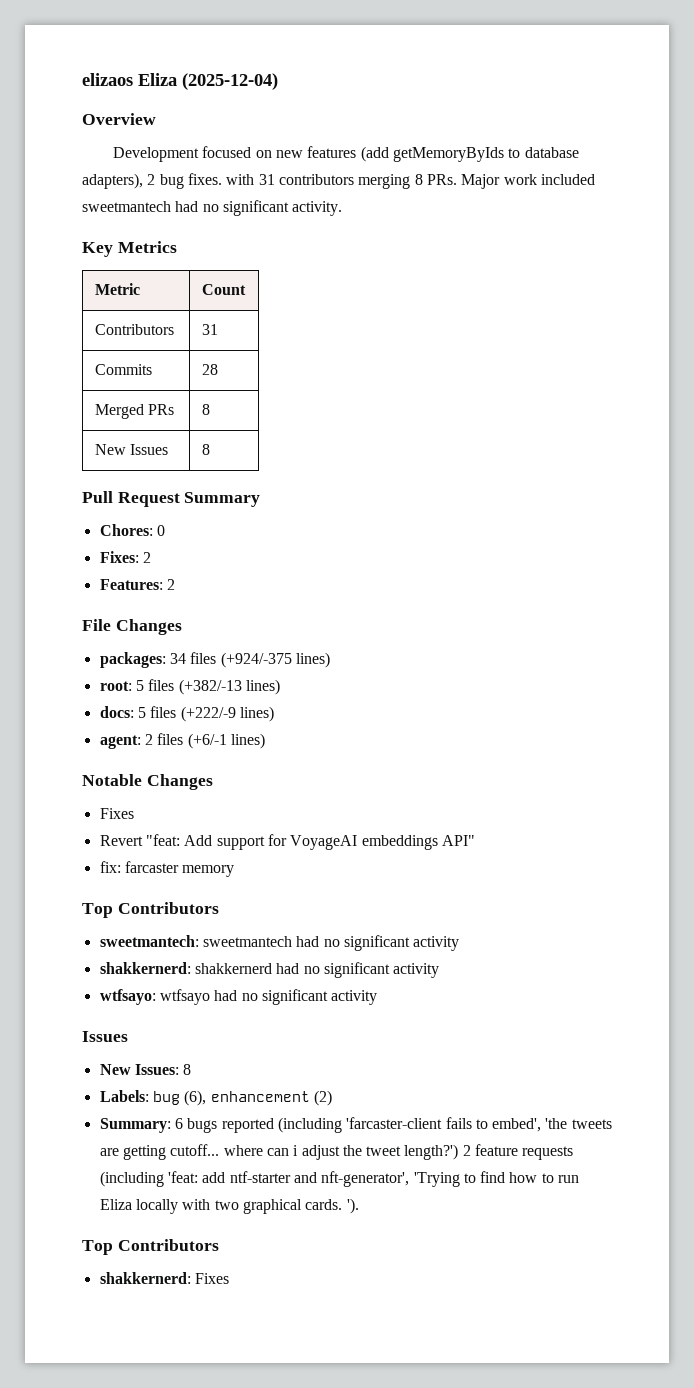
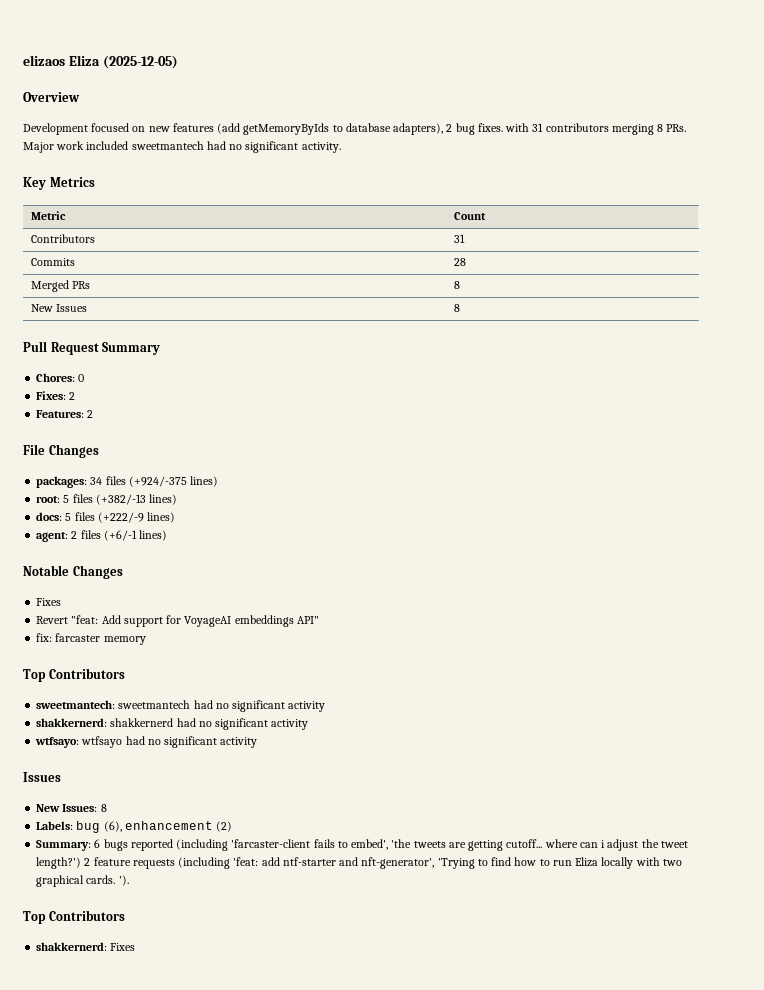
[182,73,278,90] (2025-12-04) -> [102,55,178,69] (2025-12-05)

